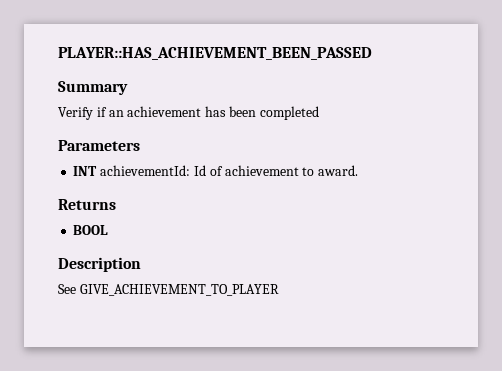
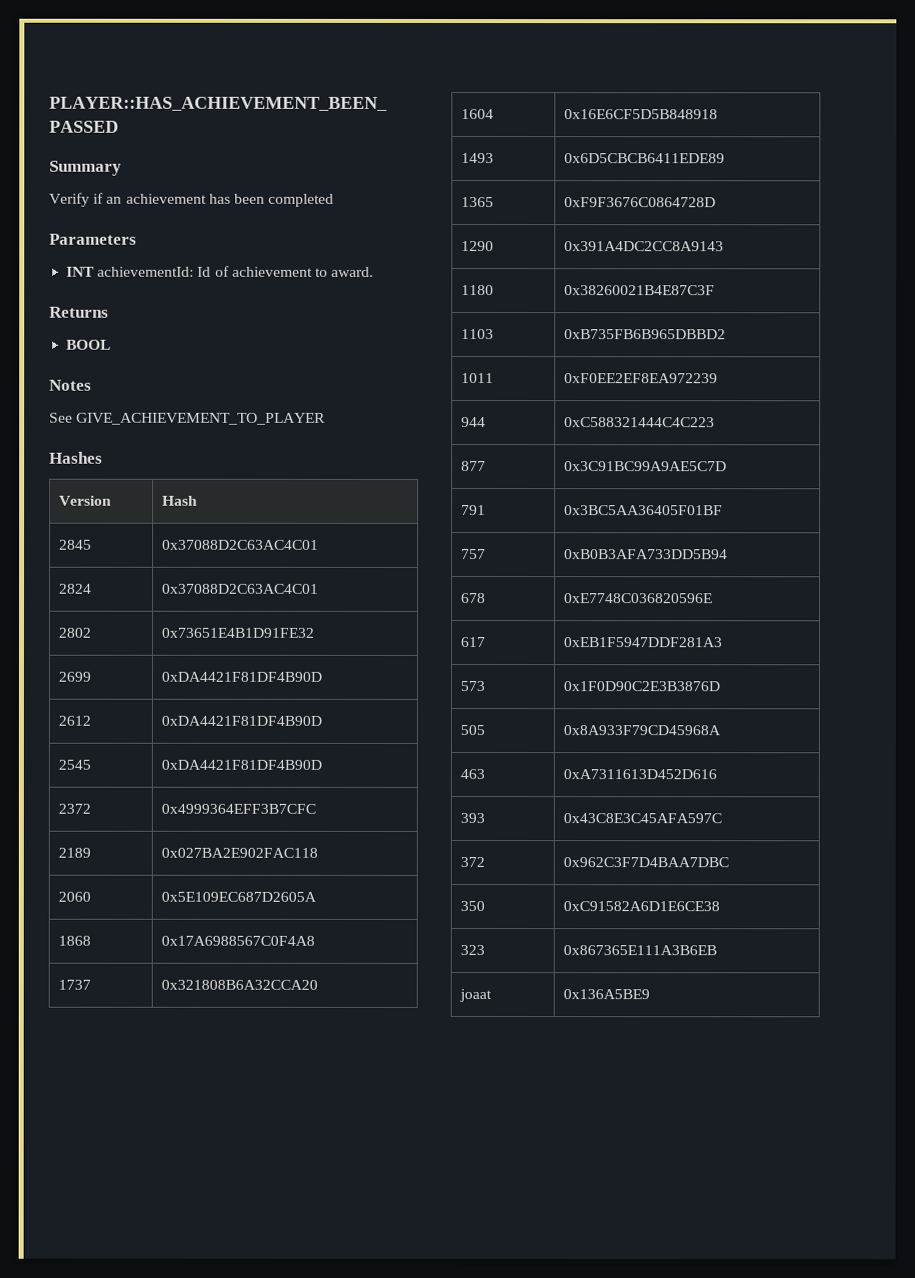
[58,257,141,272] Description -> [49,379,92,391] Notes
(279, 290) none -> [49,451,103,464] [58,495,112,506] [161,495,198,506] [58,539,92,550] [161,539,319,550] [58,583,92,594] [161,583,319,594] [58,627,92,638] [161,627,315,638] [57,671,91,682] [160,671,322,682] [57,715,91,726] [160,715,322,726] [57,759,91,770] [160,759,322,770] [57,803,91,814] [160,803,316,814] [57,847,91,858] [160,847,318,858] [57,891,91,902] [160,891,317,902] [57,935,91,946] [160,935,315,946] [57,979,91,990] [160,979,318,990] [460,109,494,120] [563,109,718,120] [460,153,494,164] [563,153,725,164] [460,197,494,208] [563,197,716,208] [460,241,494,252] [563,241,724,252] [460,285,494,296] [563,285,715,296] [460,329,494,340] [563,329,726,340] [460,373,494,384] [563,373,718,384] [460,417,486,428] [563,417,715,428] [460,461,486,472] [563,461,727,472] [460,505,486,516] [563,505,723,516] [460,549,486,560] [563,549,728,560] [460,593,486,604] [563,593,713,604] [459,637,486,648] [562,637,723,648] [459,681,485,692] [562,681,720,692] [459,725,485,736] [562,725,721,736] [459,769,485,780] [562,769,717,780] [459,813,485,824] [562,813,722,824] [459,857,485,868] [562,857,729,868] [459,901,485,912] [562,901,720,912] [459,945,485,956] [562,945,717,956] [458,989,492,1003] [562,989,650,1000] // Hashes // Version | Hash // 2845 | 0x37088D2C63AC4C01 // 2824 | 0x37088D2C63AC4C01 // 2802 | 0x73651E4B1D91FE32 // 2699 | 0xDA4421F81DF4B90D // 2612 | 0xDA4421F81DF4B90D // 2545 | 0xDA4421F81DF4B90D // 2372 | 0x4999364EFF3B7CFC // 2189 | 0x027BA2E902FAC118 // 2060 | 0x5E109EC687D2605A // 1868 | 0x17A6988567C0F4A8 // 1737 | 0x321808B6A32CCA20 // 1604 | 0x16E6CF5D5B848918 // 1493 | 0x6D5CBCB6411EDE89 // 1365 | 0xF9F3676C0864728D // 1290 | 0x391A4DC2CC8A9143 // 1180 | 0x38260021B4E87C3F // 1103 | 0xB735FB6B965DBBD2 // 1011 | 0xF0EE2EF8EA972239 // 944 | 0xC588321444C4C223 // 877 | 0x3C91BC99A9AE5C7D // 791 | 0x3BC5AA36405F01BF // 757 | 0xB0B3AFA733DD5B94 // 678 | 0xE7748C036820596E // 617 | 0xEB1F5947DDF281A3 // 573 | 0x1F0D90C2E3B3876D // 505 | 0x8A933F79CD45968A // 463 | 0xA7311613D452D616 // 393 | 0x43C8E3C45AFA597C // 372 | 0x962C3F7D4BAA7DBC // 350 | 0xC91582A6D1E6CE38 // 323 | 0x867365E111A3B6EB // joaat | 0x136A5BE9

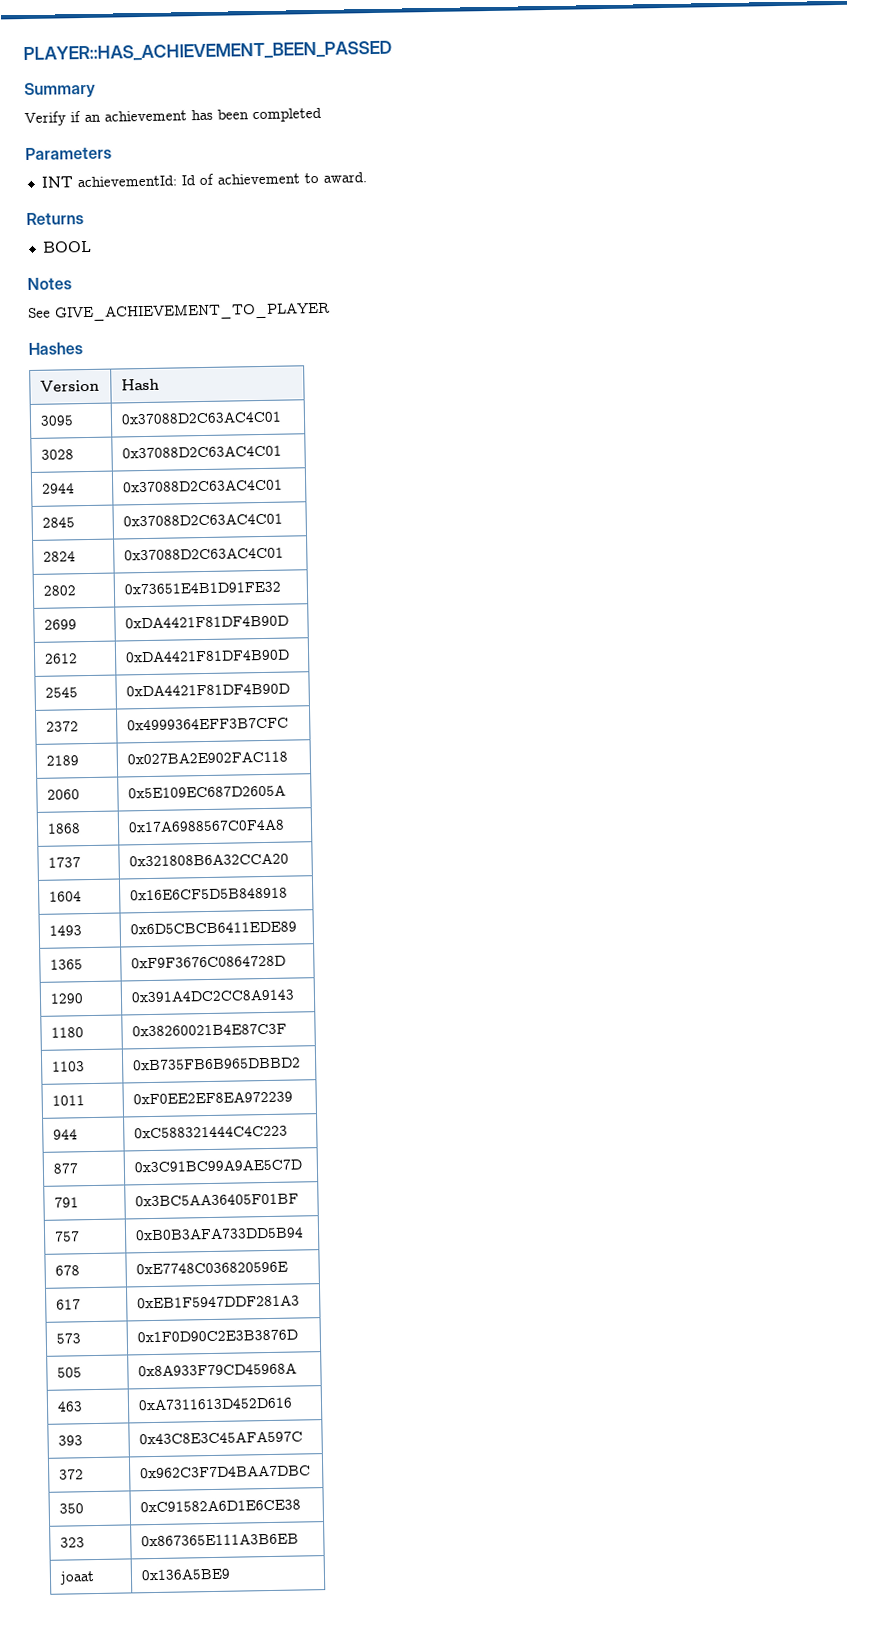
(198, 500) none -> [39,415,74,426] [120,410,282,425] [40,449,74,460] [121,444,282,459] [41,483,75,494] [122,478,283,493] // 3095 | 0x37088D2C63AC4C01 // 3028 | 0x37088D2C63AC4C01 // 2944 | 0x37088D2C63AC4C01

